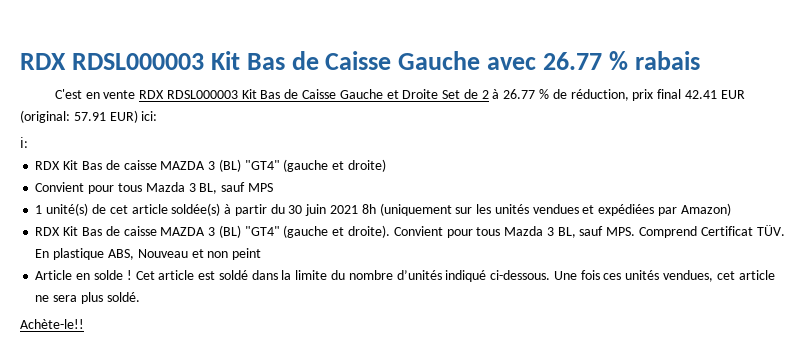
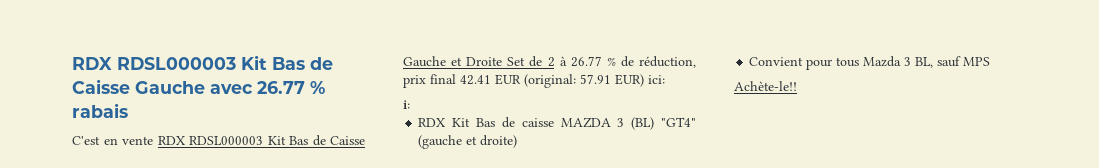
[35,203,731,216] [35,225,785,238] [35,248,262,260] [35,270,775,282] [35,292,140,304] // 1 unité(s) de cet article soldée(s) à partir du 30 juin 2021 8h (uniquement sur les unités vendues et expédiées par Amazon) // RDX Kit Bas de caisse MAZDA 3 (BL) "GT4" (gauche et droite). Convient pour tous Mazda 3 BL, sauf MPS. Comprend Certificat TÜV. En plastique ABS, Nouveau et non peint // Article en solde ! Cet article est soldé dans la limite du nombre d’unités indiqué ci-dessous. Une fois ces unités vendues, cet article ne sera plus soldé. -> (991, 61) none

